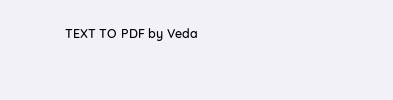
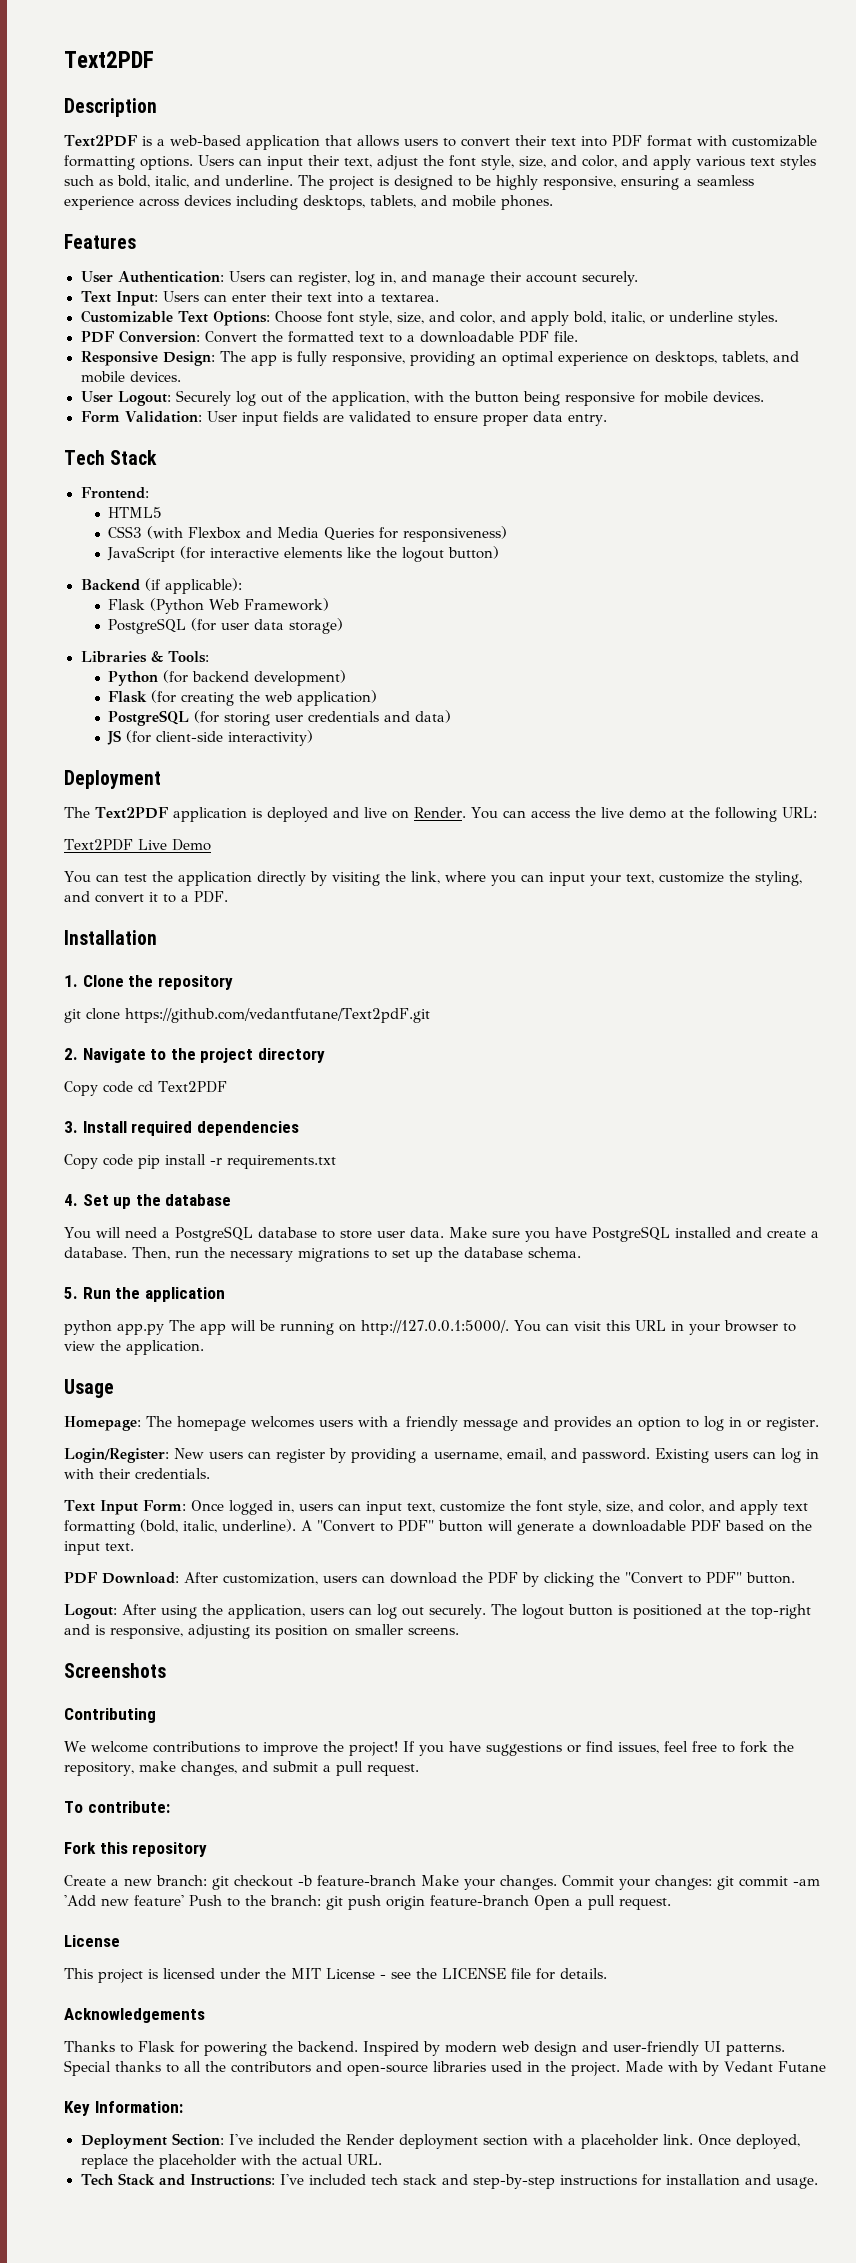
[65,28,198,41] TEXT TO PDF by Veda -> [64,51,154,68] [64,98,157,117] [64,135,817,150] [64,155,816,170] [64,175,754,190] [64,195,553,210] [64,234,136,249] [80,271,639,286] [80,291,440,306] [80,310,779,326] [80,330,578,343] [80,351,799,366] [80,371,181,383] [80,390,764,406] [80,411,608,426] [64,450,158,465] [80,487,149,499] [108,507,163,518] [108,526,508,542] [107,546,500,562] [80,578,242,594] [108,598,330,614] [108,618,344,634] [80,651,210,663] [108,670,347,686] [108,690,378,706] [108,710,452,726] [107,730,314,746] [64,770,161,789] [64,807,817,822] [64,839,211,851] [64,871,802,886] [64,891,228,903] [64,930,157,945] [64,975,233,990] [64,1008,430,1023] [64,1048,325,1063] [64,1081,227,1096] [64,1121,299,1136] [64,1154,336,1169] [64,1194,232,1209] [64,1226,819,1242] [64,1247,581,1262] [64,1287,225,1302] [64,1320,796,1335] [64,1340,204,1355] [64,1379,114,1398] [64,1416,819,1431] [64,1448,819,1463] [64,1468,210,1479] [64,1500,808,1515] [64,1519,812,1535] [64,1541,134,1555] [64,1572,795,1587] [64,1604,811,1619] [64,1624,459,1639] [64,1663,166,1678] [64,1708,156,1723] [64,1741,794,1756] [64,1761,419,1776] [64,1801,170,1813] [64,1842,208,1857] [64,1875,820,1890] [64,1895,671,1910] [64,1935,120,1947] [64,1967,607,1983] [64,2008,205,2023] [64,2041,785,2056] [64,2060,826,2076] [64,2101,183,2116] [80,2133,800,2149] [80,2154,382,2169] [80,2173,819,2189] Text2PDF // Description // Text2PDF is a web-based application that allows users to convert their text into PDF format with customizable formatting options. Users can input their text, adjust the font style, size, and color, and apply various text styles such as bold, italic, and underline. The project is designed to be highly responsive, ensuring a seamless experience across devices including desktops, tablets, and mobile phones. // Features // User Authentication: Users can register, log in, and manage their account securely. // Text Input: Users can enter their text into a textarea. // Customizable Text Options: Choose font style, size, and color, and apply bold, italic, or underline styles. // PDF Conversion: Convert the formatted text to a downloadable PDF file. // Responsive Design: The app is fully responsive, providing an optimal experience on desktops, tablets, and mobile devices. // User Logout: Securely log out of the application, with the button being responsive for mobile devices. // Form Validation: User input fields are validated to ensure proper data entry. // Tech Stack // Frontend: // HTML5 // CSS3 (with Flexbox and Media Queries for responsiveness) // JavaScript (for interactive elements like the logout button) // Backend (if applicable): // Flask (Python Web Framework) // PostgreSQL (for user data storage) // Libraries & Tools: // Python (for backend development) // Flask (for creating the web application) // PostgreSQL (for storing user credentials and data) // JS (for client-side interactivity) // Deployment // The Text2PDF application is deployed and live on Render. You can access the live demo at the following URL: // Text2PDF Live Demo // You can test the application directly by visiting the link, where you can input your text, customize the styling, and convert it to a PDF. // Installation // 1. Clone the repository // git clone https://github.com/vedantfutane/Text2pdF.git // 2. Navigate to the project directory // Copy code cd Text2PDF // 3. Install required dependencies // Copy code pip install -r requirements.txt // 4. Set up the database // You will need a PostgreSQL database to store user data. Make sure you have PostgreSQL installed and create a database. Then, run the necessary migrations to set up the database schema. // 5. Run the application // python app.py The app will be running on http://127.0.0.1:5000/. You can visit this URL in your browser to view the application. // Usage // Homepage: The homepage welcomes users with a friendly message and provides an option to log in or register. // Login/Register: New users can register by providing a username, email, and password. Existing users can log in with their credentials. // Text Input Form: Once logged in, users can input text, customize the font style, size, and color, and apply text formatting (bold, italic, underline). A "Convert to PDF" button will generate a downloadable PDF based on the input text. // PDF Download: After customization, users can download the PDF by clicking the "Convert to PDF" button. // Logout: After using the application, users can log out securely. The logout button is positioned at the top-right and is responsive, adjusting its position on smaller screens. // Screenshots // Contributing // We welcome contributions to improve the project! If you have suggestions or find issues, feel free to fork the repository, make changes, and submit a pull request. // To contribute: // Fork this repository // Create a new branch: git checkout -b feature-branch Make your changes. Commit your changes: git commit -am 'Add new feature' Push to the branch: git push origin feature-branch Open a pull request. // License // This project is licensed under the MIT License - see the LICENSE file for details. // Acknowledgements // Thanks to Flask for powering the backend. Inspired by modern web design and user-friendly UI patterns. Special thanks to all the contributors and open-source libraries used in the project. Made with by Vedant Futane // Key Information: // Deployment Section: I've included the Render deployment section with a placeholder link. Once deployed, replace the placeholder with the actual URL. // Tech Stack and Instructions: I've included tech stack and step-by-step instructions for installation and usage.

